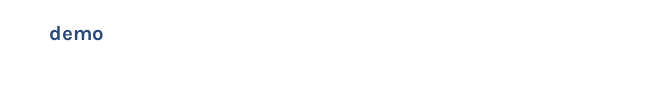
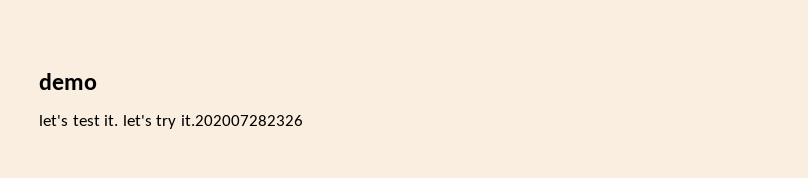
(104, 33) none -> [39,115,303,129] // let's test it. let's try it.202007282326

